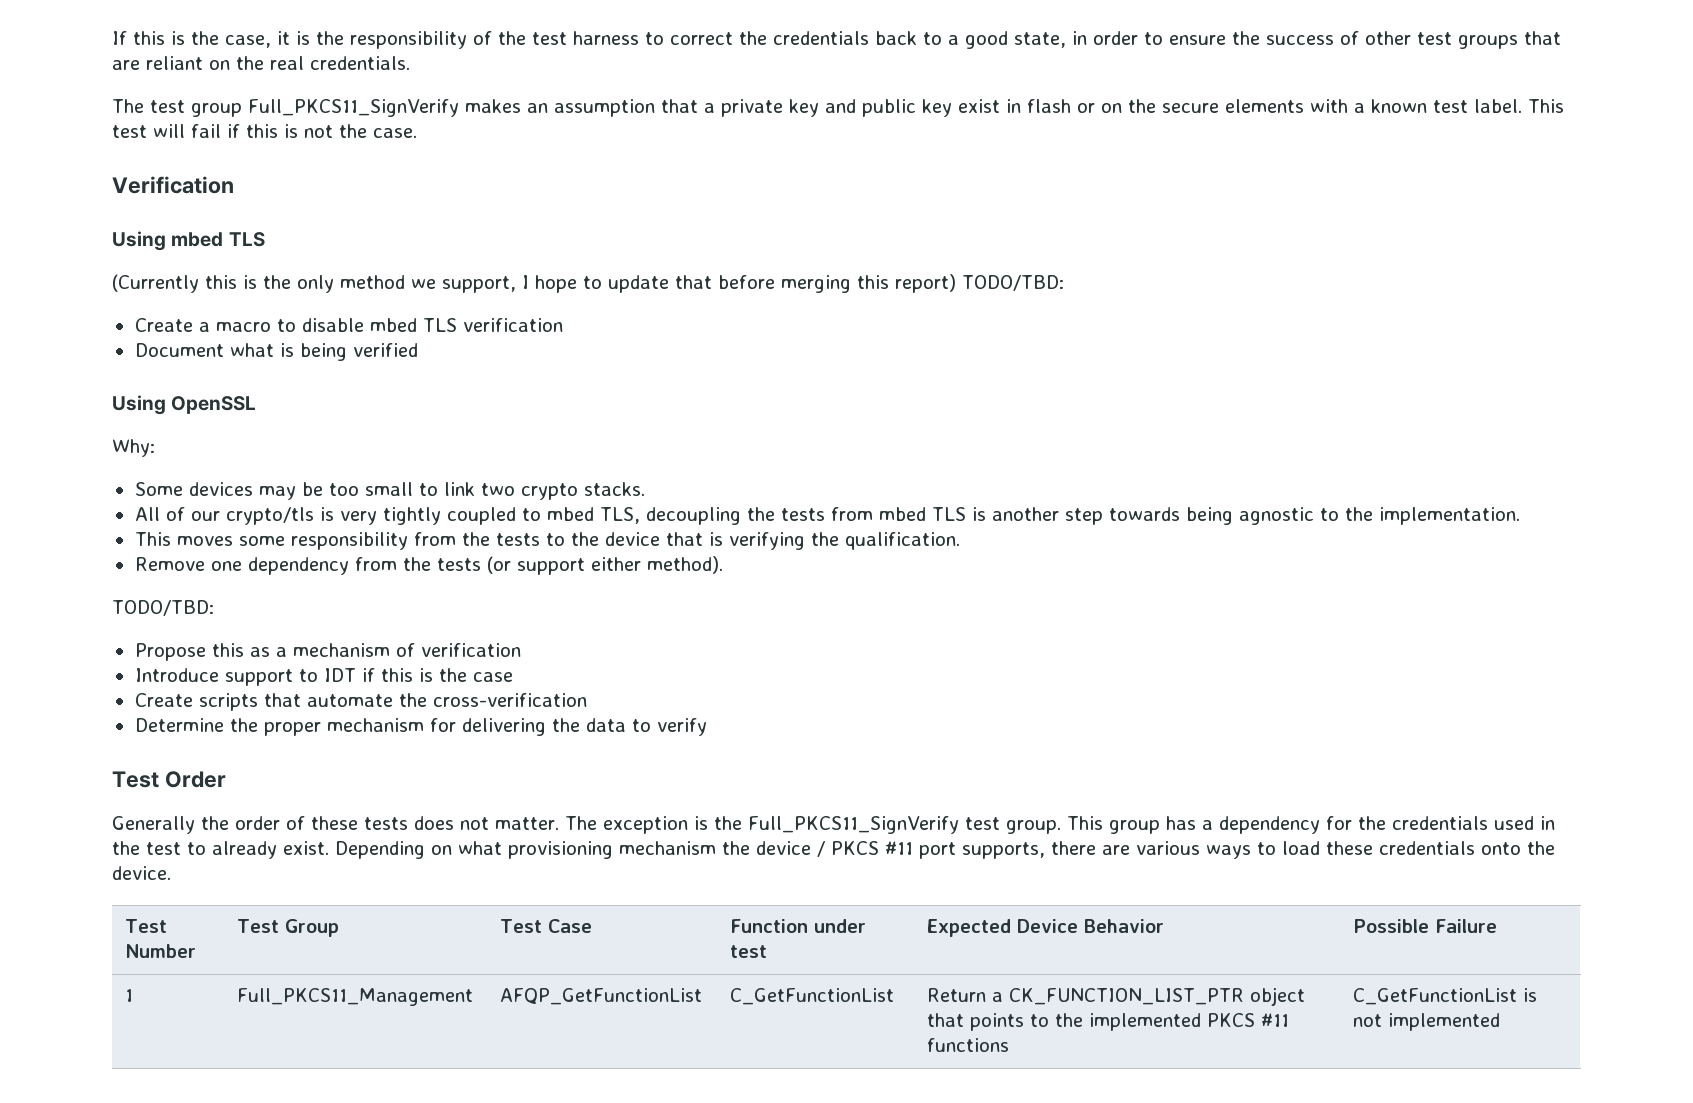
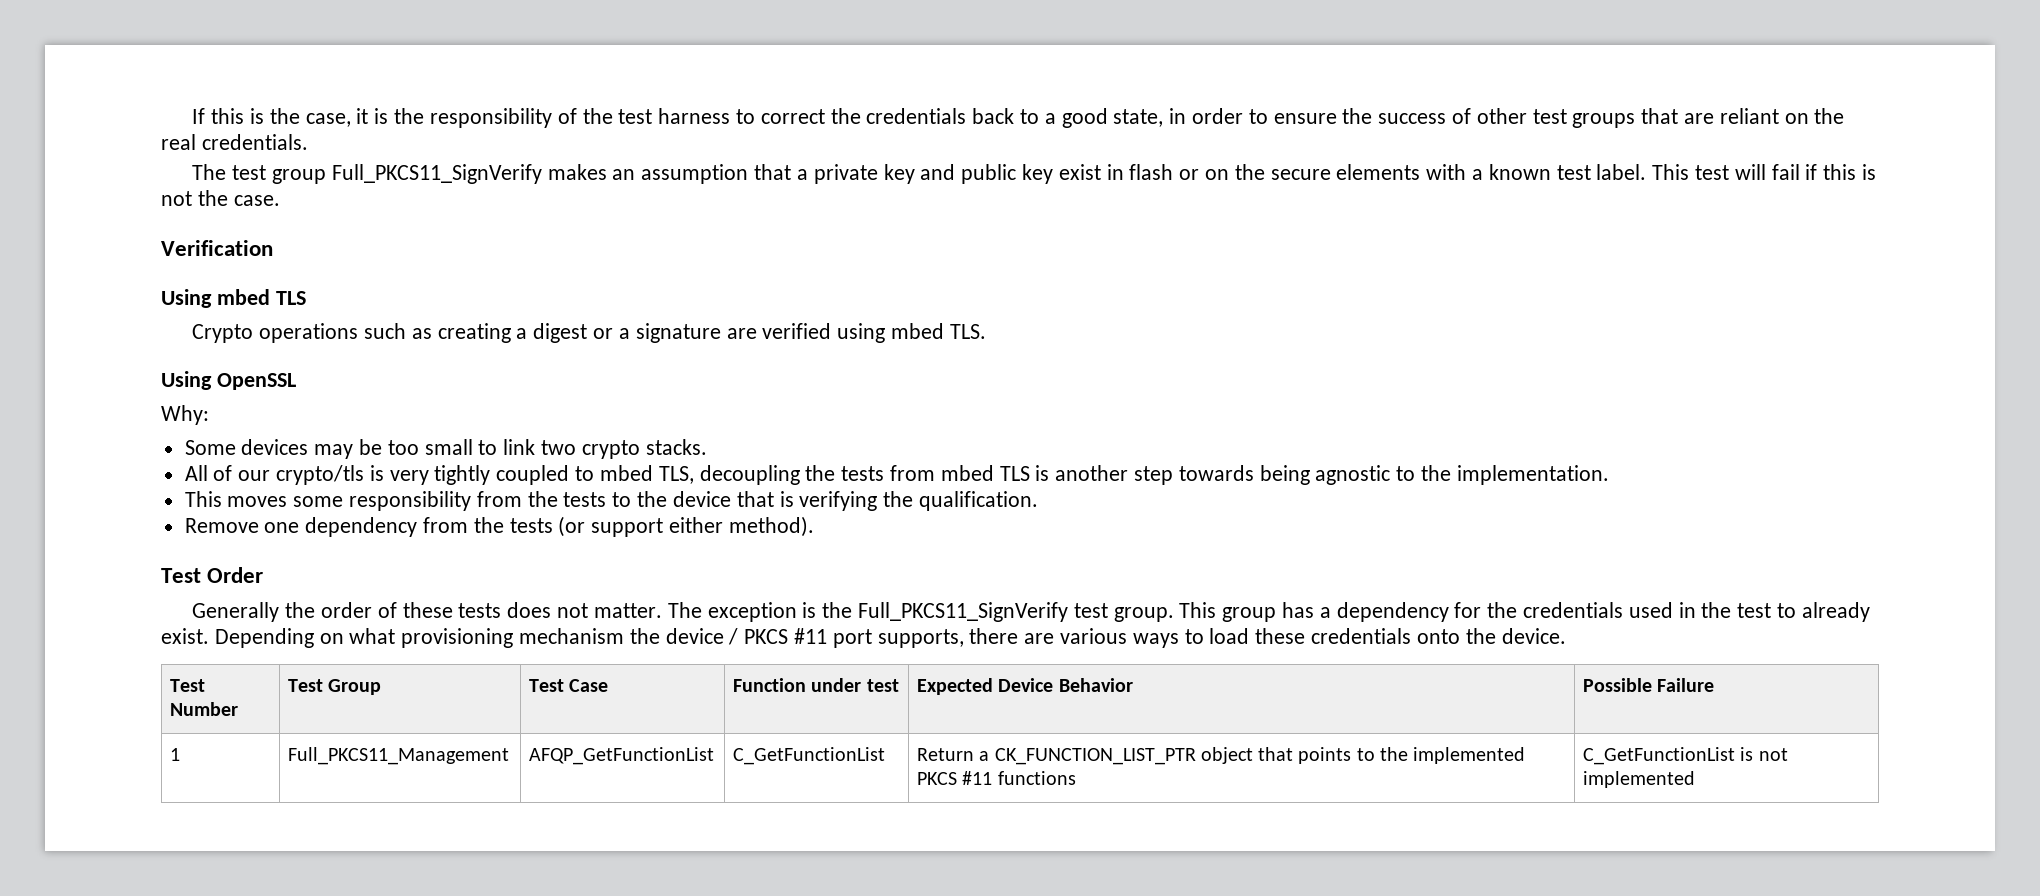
[112,274,1064,293] [134,318,563,332] [134,343,418,361] (Currently this is the only method we support, I hope to update that before merging this report) TODO/TBD: // Create a macro to disable mbed TLS verification // Document what is being verified -> [192,323,986,343] Crypto operations such as creating a digest or a signature are verified using mbed TLS.
[112,600,214,616] [134,643,521,661] [134,668,513,686] [134,693,587,711] [134,718,707,736] // TODO/TBD: // Propose this as a mechanism of verification // Introduce support to IDT if this is the case // Create scripts that automate the cross-verification // Determine the proper mechanism for delivering the data to verify -> (814, 526) none

